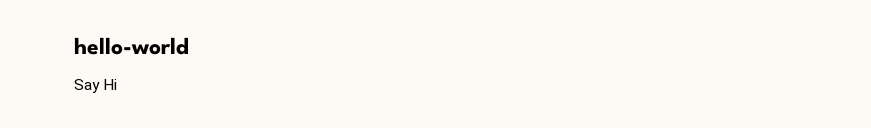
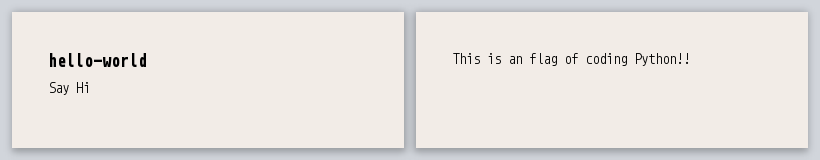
(118, 84) none -> [452,53,690,66] // This is an flag of coding Python!!

